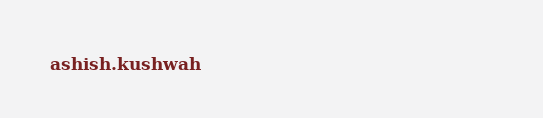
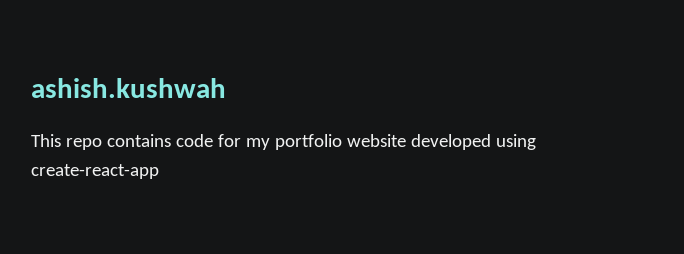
(201, 63) none -> [31,134,536,150] [31,164,159,179] // This repo contains code for my portfolio website developed using create-react-app

